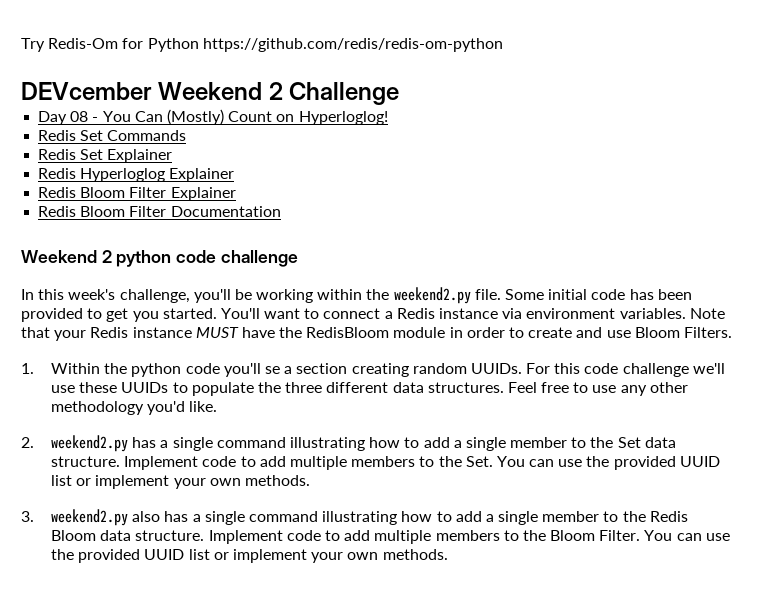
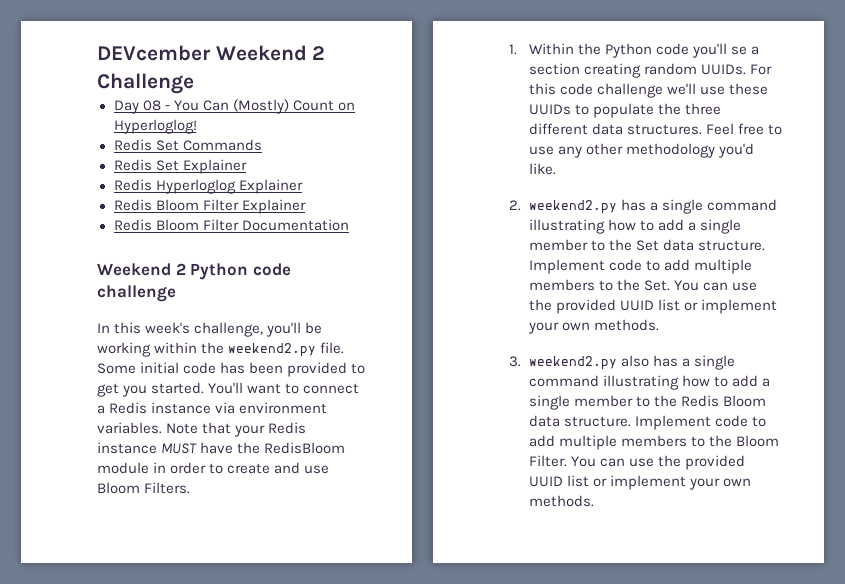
[21,38,503,52] Try Redis-Om for Python https://github.com/redis/redis-om-python // -> (97, 53) none
[116,250,172,267] python -> [190,263,249,280] Python
[131,363,182,377] python -> [604,43,652,58] Python

